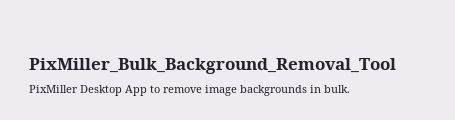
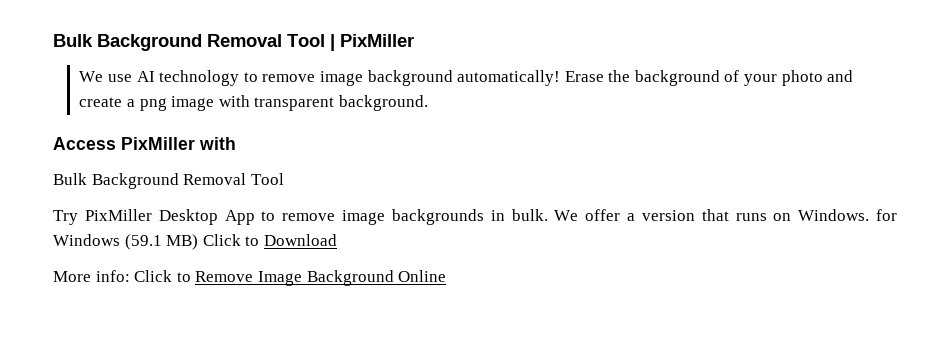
[29,58,396,74] PixMiller_Bulk_Background_Removal_Tool // -> [53,34,414,51] [79,70,854,86] [79,95,428,111] [53,137,236,150] [53,173,284,189] [53,210,78,225] Bulk Background Removal Tool | PixMiller // We use AI technology to remove image background automatically! Erase the background of your photo and create a png image with transparent background. // Access PixMiller with // Bulk Background Removal Tool // Try
(350, 89) none -> [554,209,898,221] [53,234,337,250] [53,270,447,286] We offer a version that runs on Windows. for Windows (59.1 MB) Click to Download // More info: Click to Remove Image Background Online

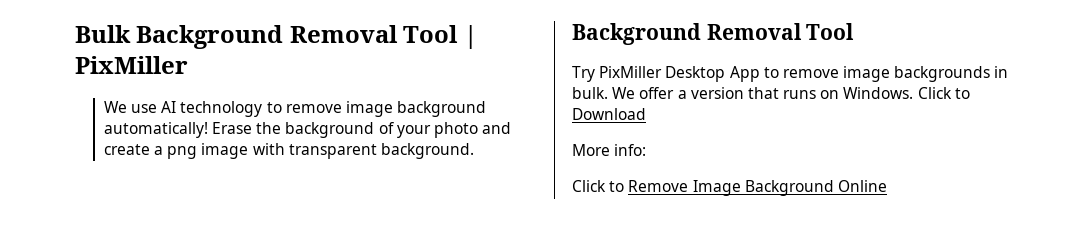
[53,137,236,150] [53,173,87,185] Access PixMiller with // Bulk -> (475, 151) none
[876,209,898,221] [53,234,199,250] for Windows (59.1 MB) -> (914, 93) none
(130, 276) none -> (647, 150) //

